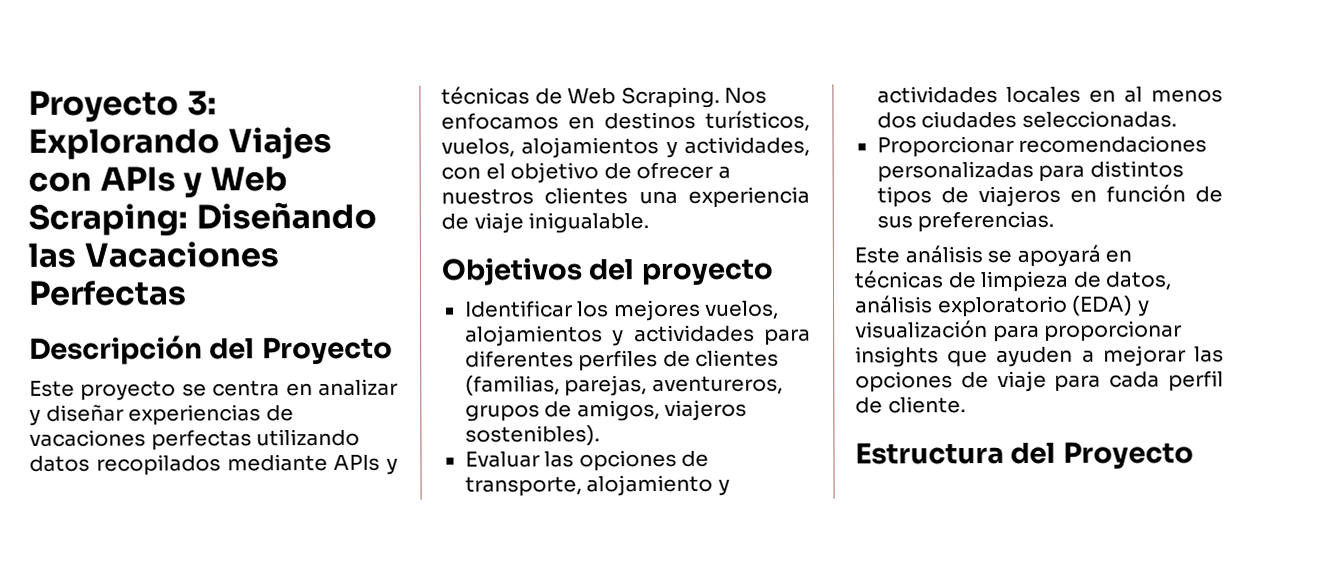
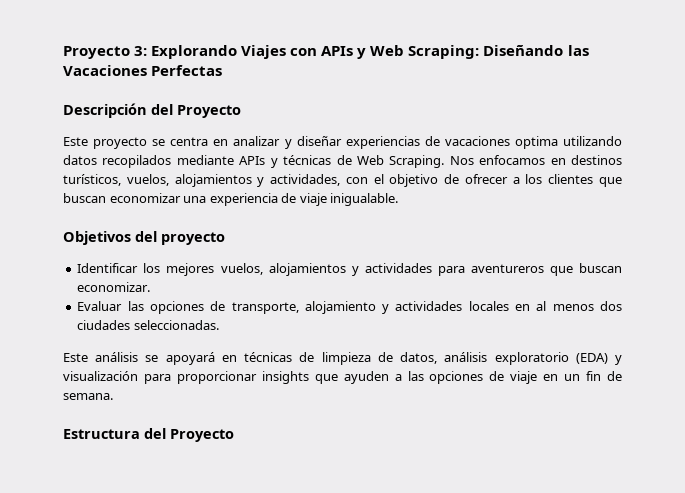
[150,429,252,451] perfectas -> [514,136,558,149] optima
[441,187,629,205] nuestros clientes -> [525,174,622,187] [63,193,181,203] los clientes que buscan economizar
[464,349,780,372] [464,375,783,397] [464,399,748,422] [464,425,600,446] diferentes perfiles de clientes (familias, parejas, aventureros, grupos de amigos, viajeros sostenibles). -> [470,263,622,276] [77,282,151,292] aventureros que buscan economizar.
[876,135,1208,158] [876,160,1184,183] [876,184,1223,208] [876,210,1055,233] // Proporcionar recomendaciones personalizadas para distintos tipos de viajeros en función de sus preferencias. -> (219, 325) none
[1102,345,1186,367] mejorar -> (402, 377) none
[1054,370,1224,392] [855,396,966,414] para cada perfil de cliente. -> [543,371,623,381] [63,393,113,400] en un fin de semana.

